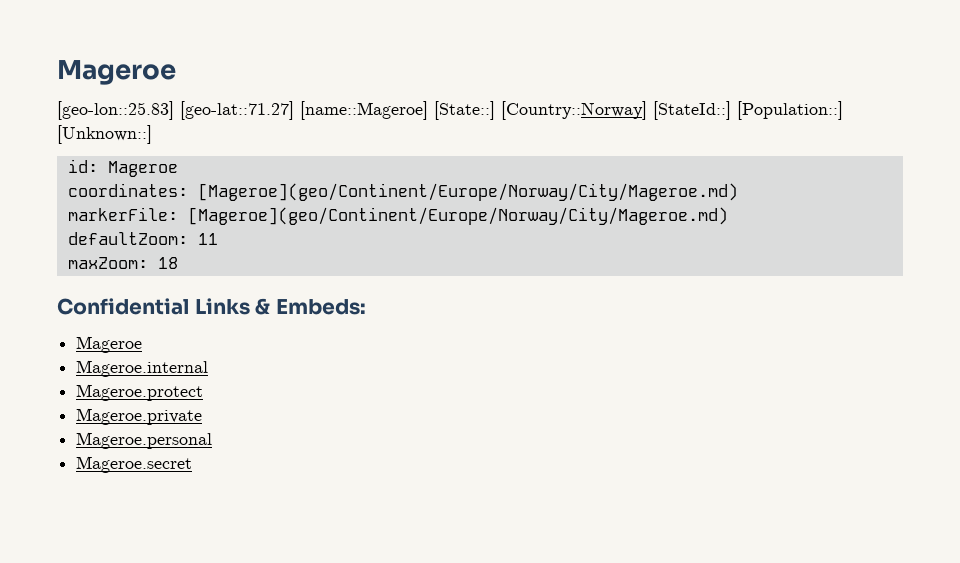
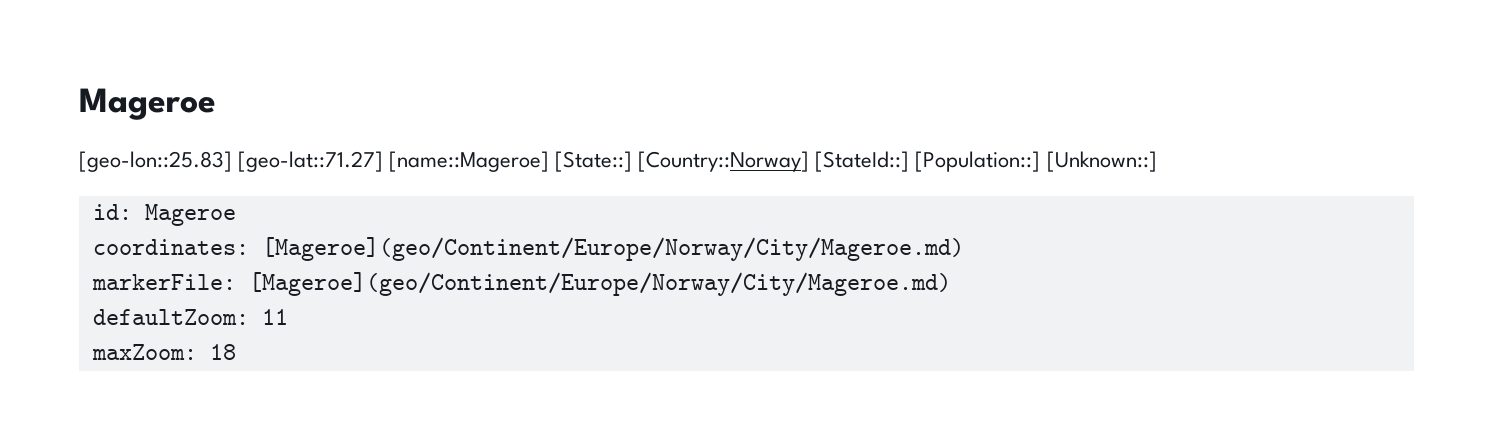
[57,298,366,315] [76,336,143,353] [76,360,209,377] [76,384,204,401] [76,408,203,425] [76,432,213,449] [76,456,193,473] // Confidential Links & Embeds: // Mageroe // Mageroe.internal // Mageroe.protect // Mageroe.private // Mageroe.personal // Mageroe.secret -> (236, 352) none

